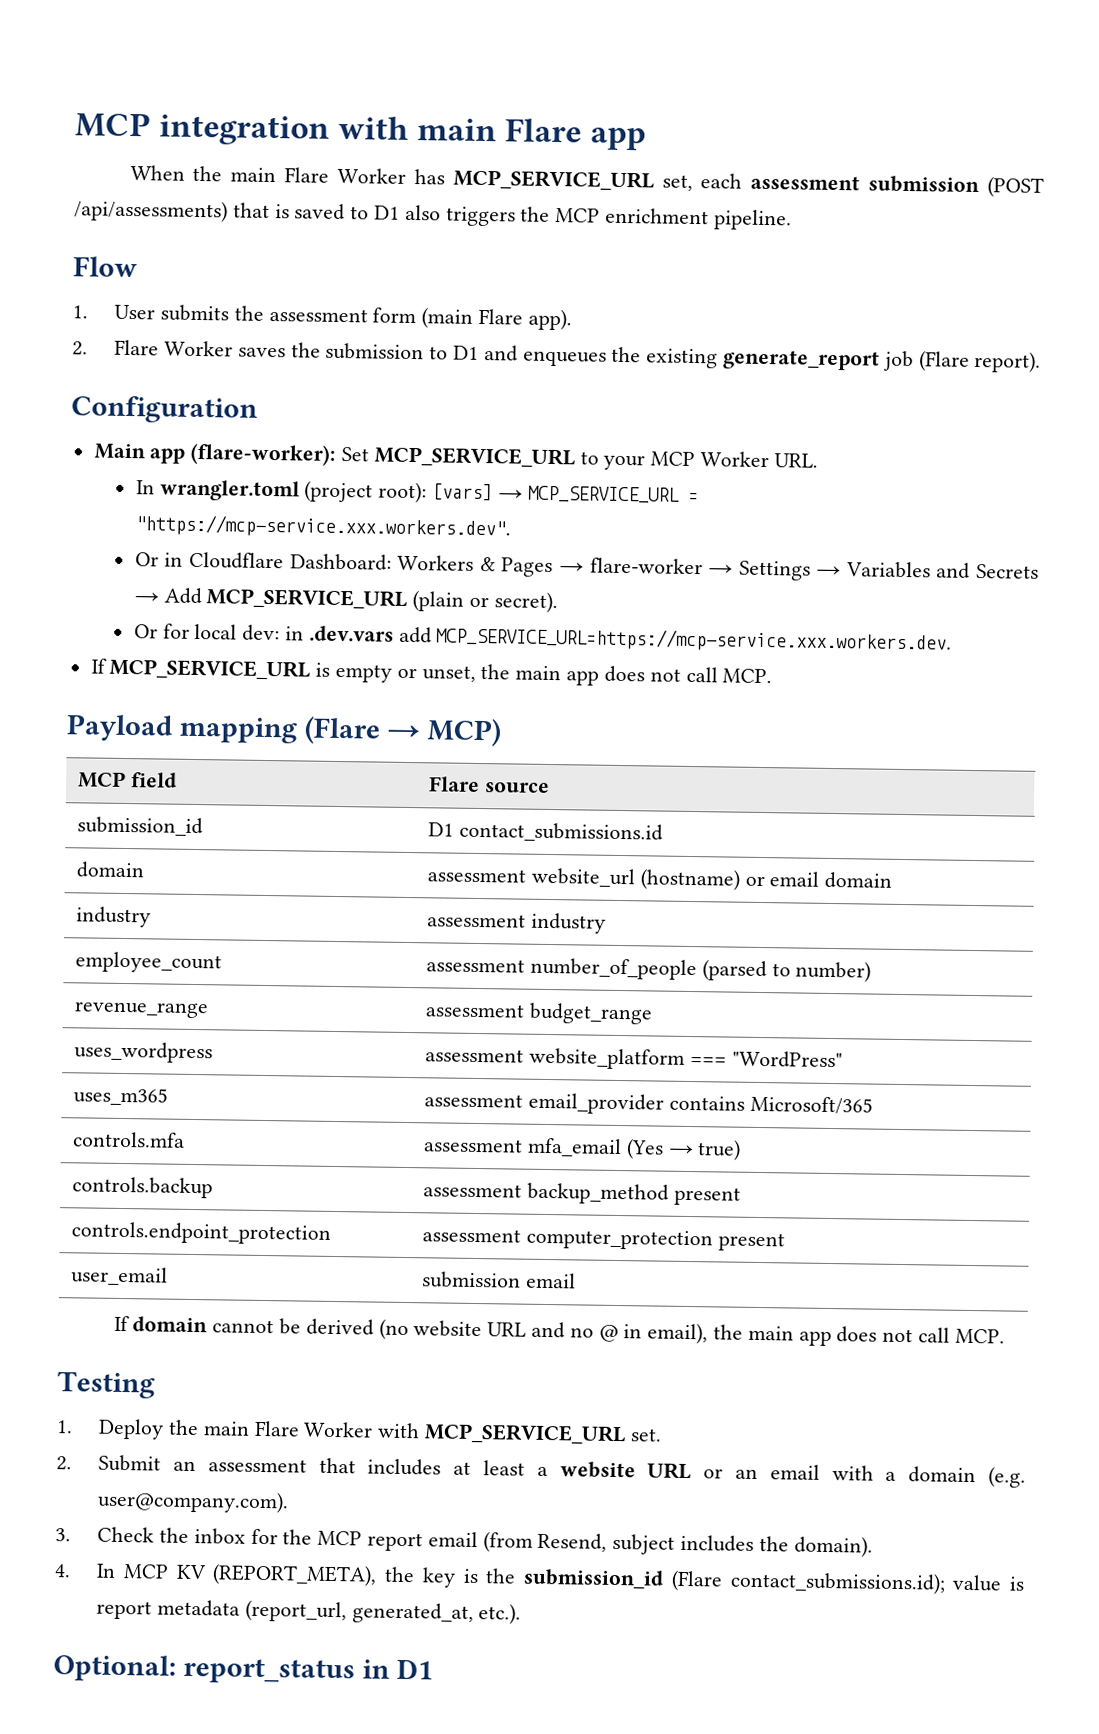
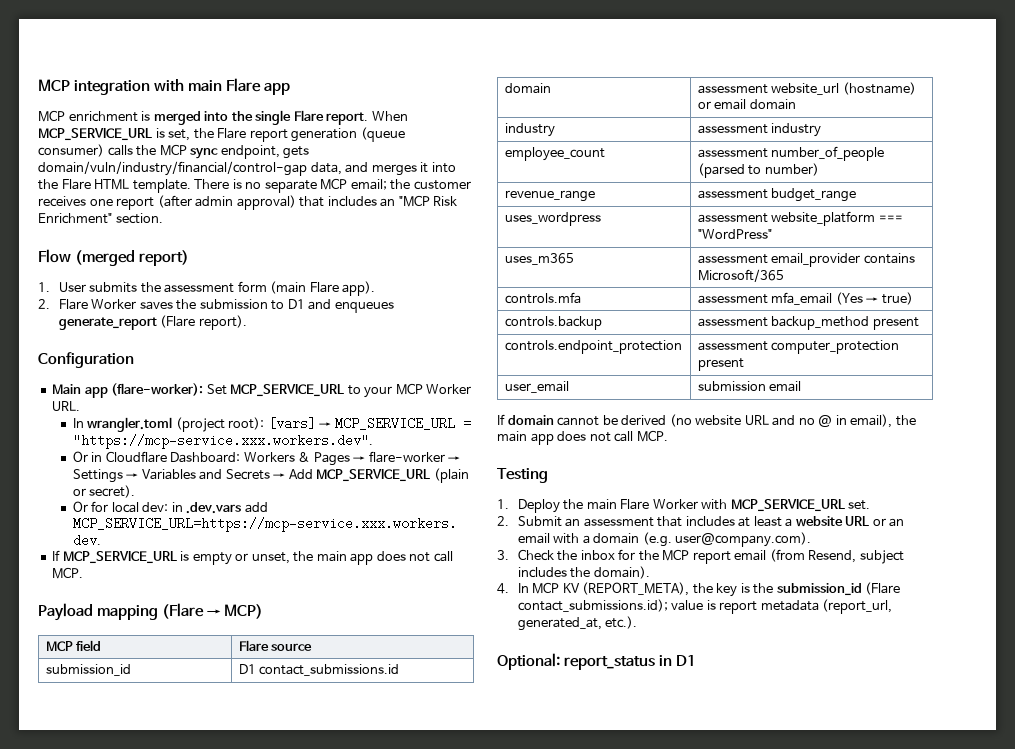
[129,164,1044,198] [74,199,792,231] When the main Flare Worker has MCP_SERVICE_URL set, each assessment submission (POST /api/assessments) that is saved to D1 also triggers the MCP enrichment pipeline. -> [38,110,408,125] [38,127,405,142] [38,144,310,159] [38,161,456,176] [38,178,471,193] [38,195,458,210] [38,213,163,224] MCP enrichment is merged into the single Flare report. When MCP_SERVICE_URL is set, the Flare report generation (queue consumer) calls the MCP sync endpoint, gets domain/vuln/industry/financial/control-gap data, and merges it into the Flare HTML template. There is no separate MCP email; the customer receives one report (after admin approval) that includes an "MCP Risk Enrichment" section.
(138, 267) none -> [74,250,189,266] (merged report)
[611,346,914,372] the existing generate_report job -> [58,317,157,330] generate_report

